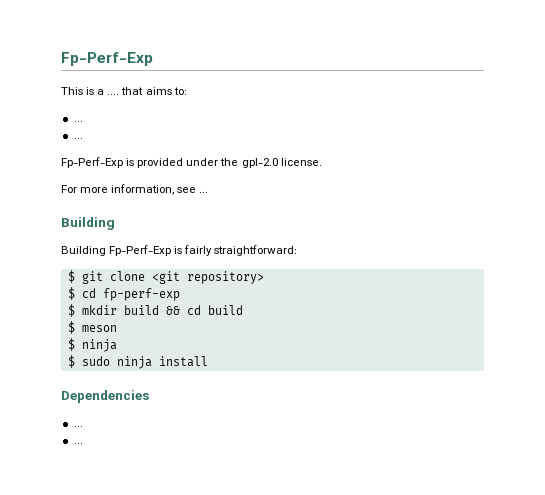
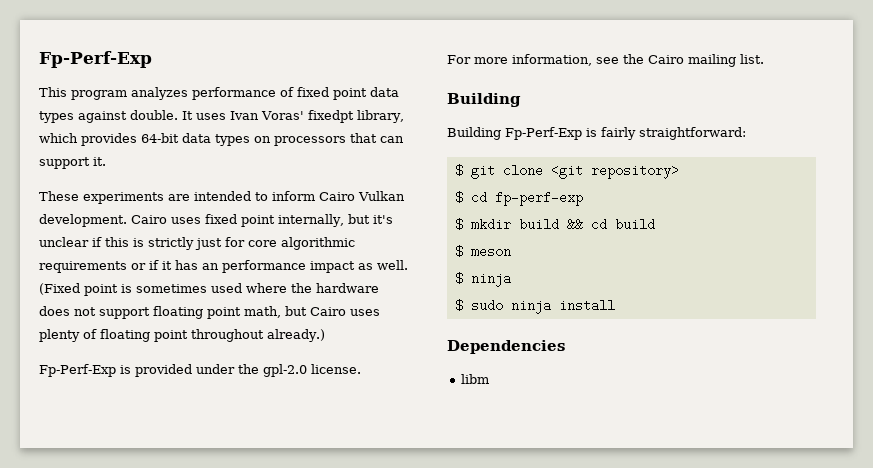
[86,87,187,95] [73,120,83,122] [73,137,83,139] is a .... that aims to: // ... // ... -> [71,87,399,100] [39,110,404,123] [39,133,404,146] [39,157,106,169] [39,191,405,204] [39,214,393,227] [39,237,355,250] [39,260,408,273] [39,283,379,296] [39,306,380,319] [39,329,325,342] program analyzes performance of fixed point data types against double. It uses Ivan Voras' fixedpt library, which provides 64-bit data types on processors that can support it. // These experiments are intended to inform Cairo Vulkan development. Cairo uses fixed point internally, but it's unclear if this is strictly just for core algorithmic requirements or if it has an performance impact as well. (Fixed point is sometimes used where the hardware does not support floating point math, but Cairo uses plenty of floating point throughout already.)
[199,191,209,193] ... -> [623,54,764,67] the Cairo mailing list.
[73,425,83,427] [73,442,83,444] ... // ... -> [461,374,490,384] libm

